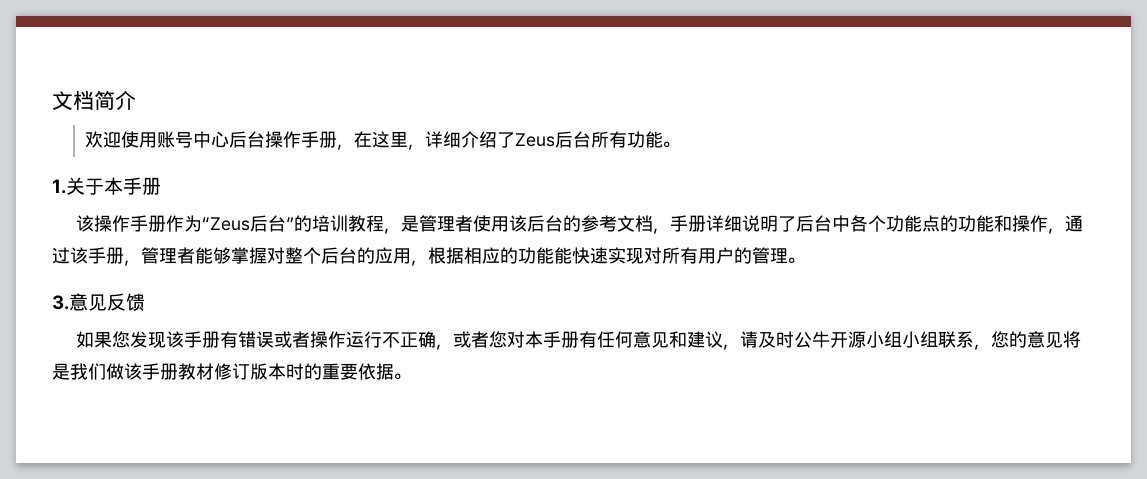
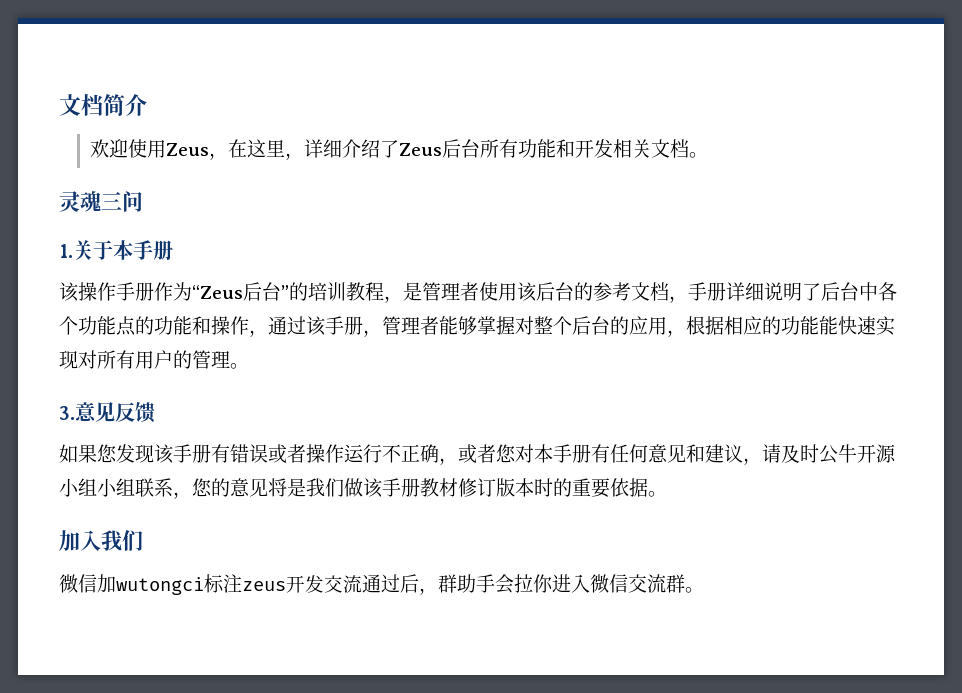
[157,131,338,148] 账号中心后台操作手册 -> [166,143,210,156] Zeus
[663,141,681,148] 。 -> [556,139,709,158] [59,191,143,212] 和开发相关文档。 // 灵魂三问
(411, 376) none -> [59,530,143,551] [59,574,704,595] // 加入我们 // 微信加wutongci标注zeus开发交流通过后，群助手会拉你进入微信交流群。

